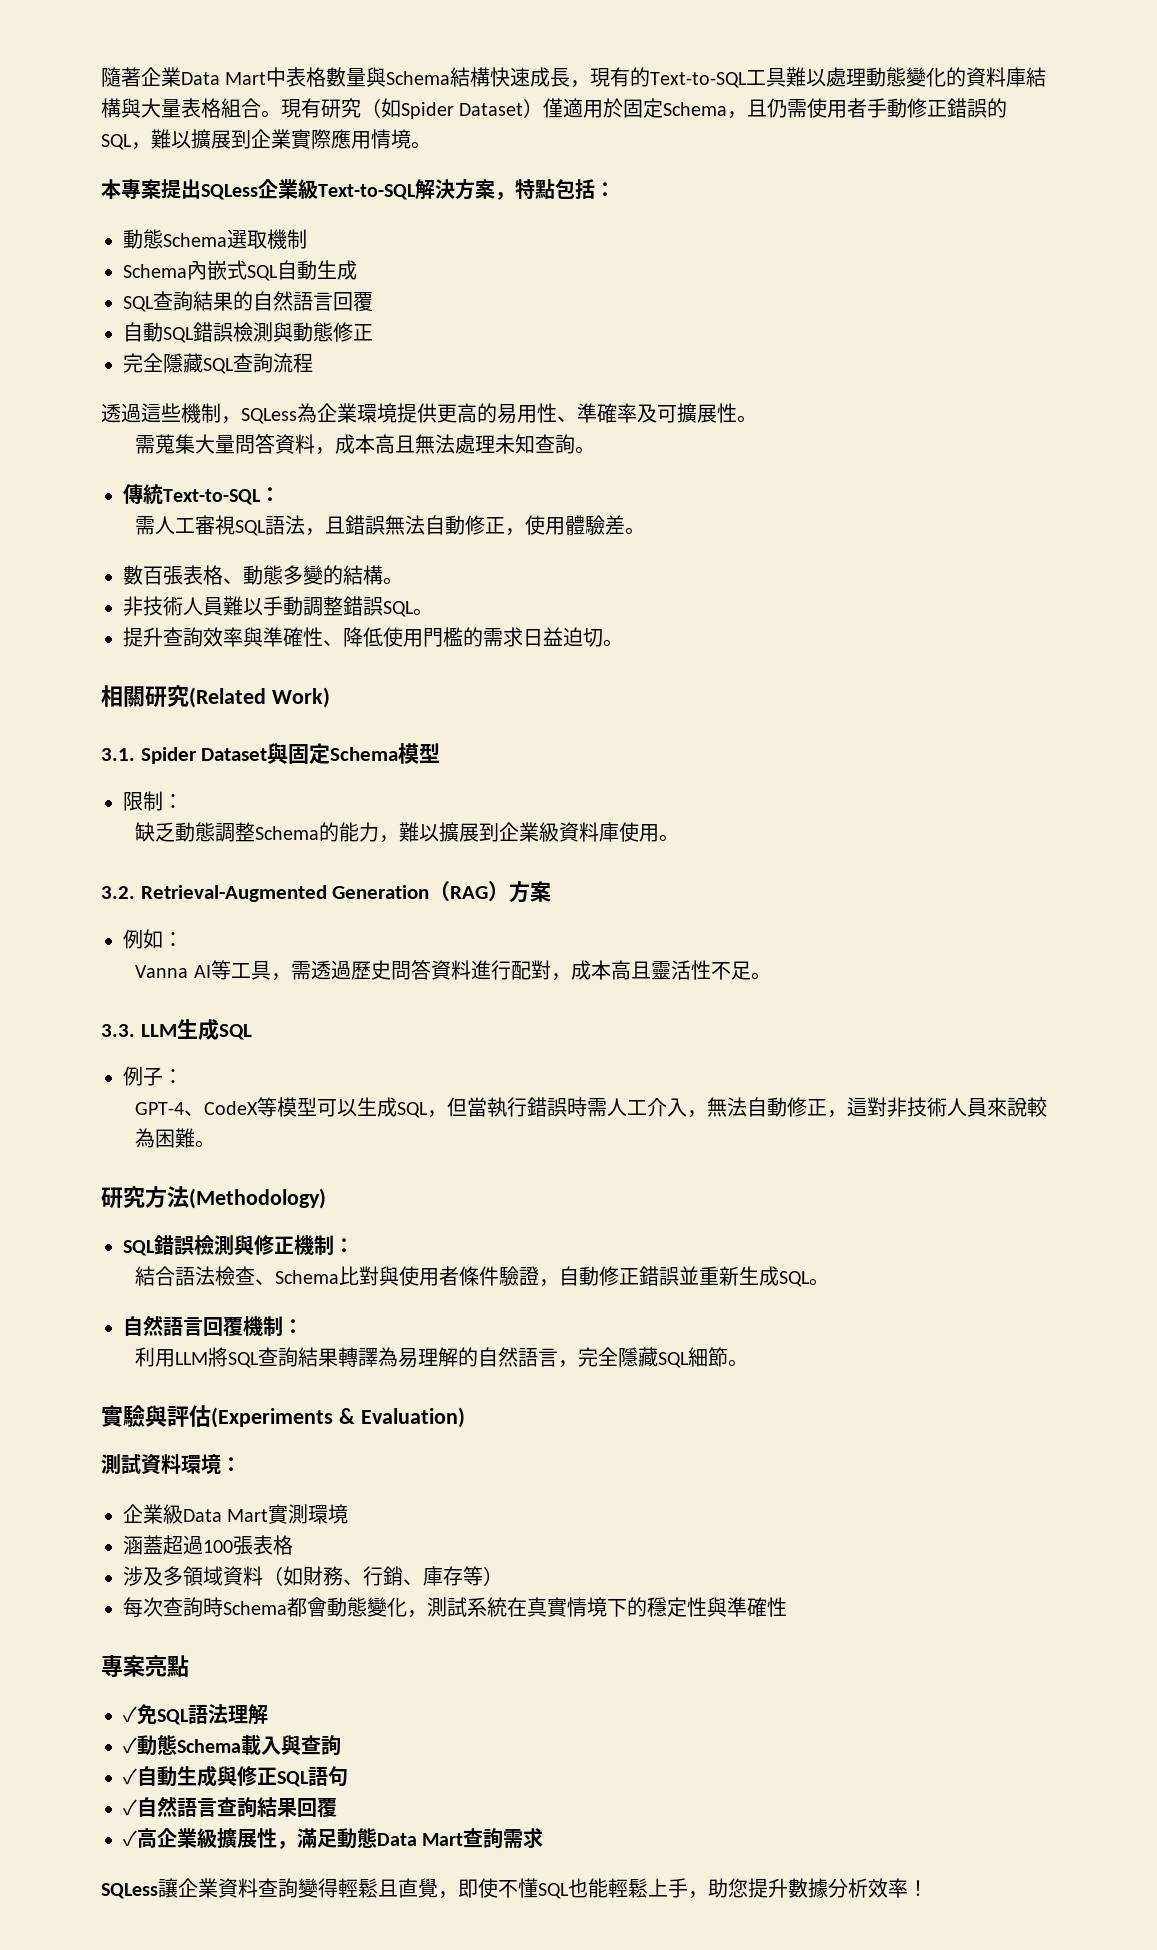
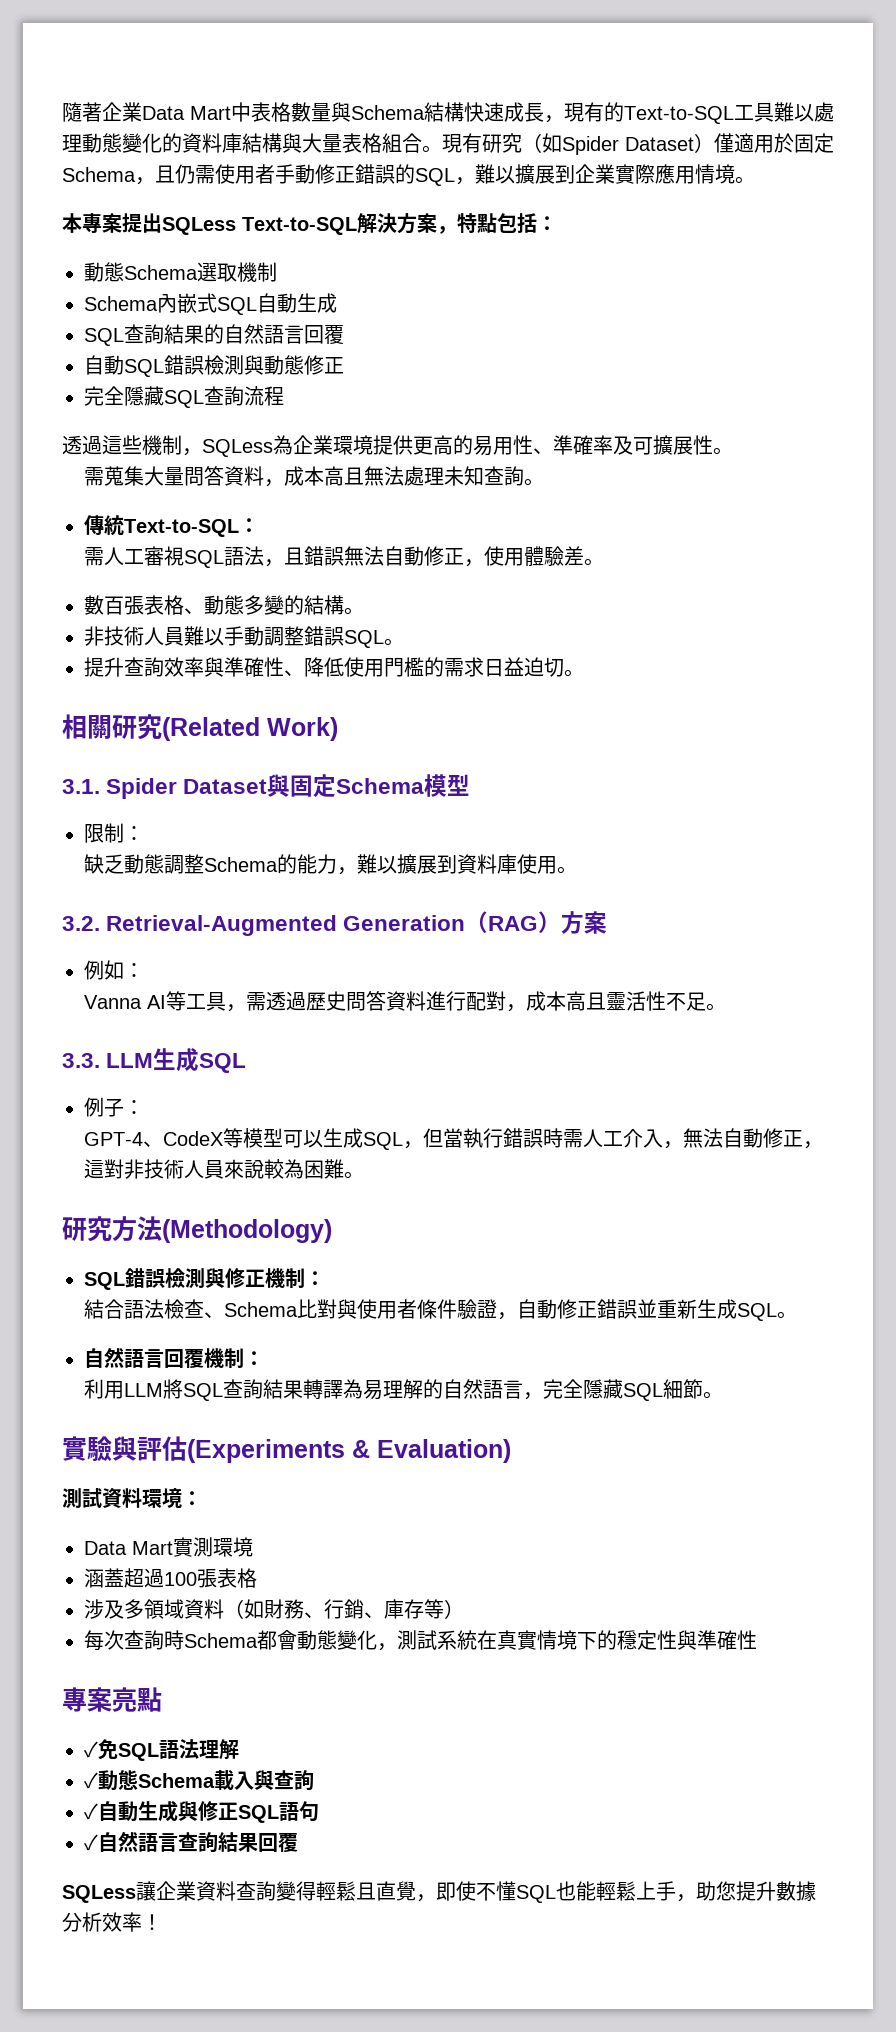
[258,179,318,199] 企業級 -> (236, 226) none
[499,822,560,842] 企業級 -> (458, 864) none
[123,1504,183,1524] 企業級 -> (202, 1498) none
[123,1828,544,1849] // ✓高企業級擴展性，滿足動態Data Mart查詢需求 -> (298, 1842) none

